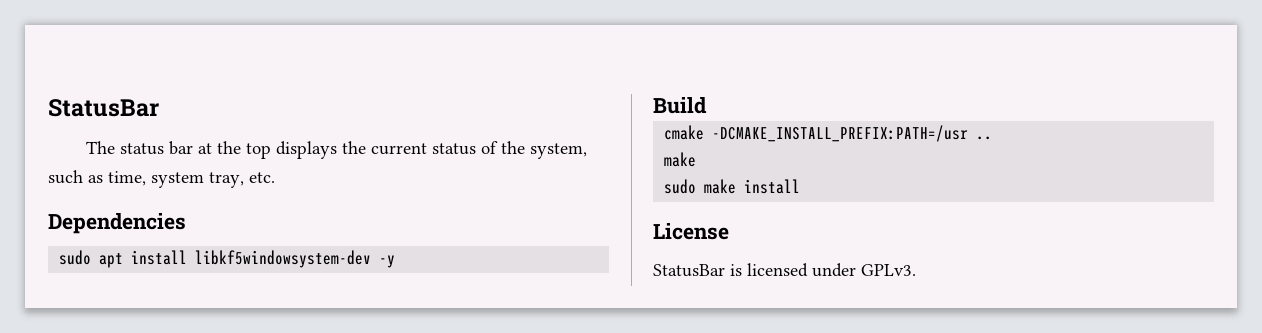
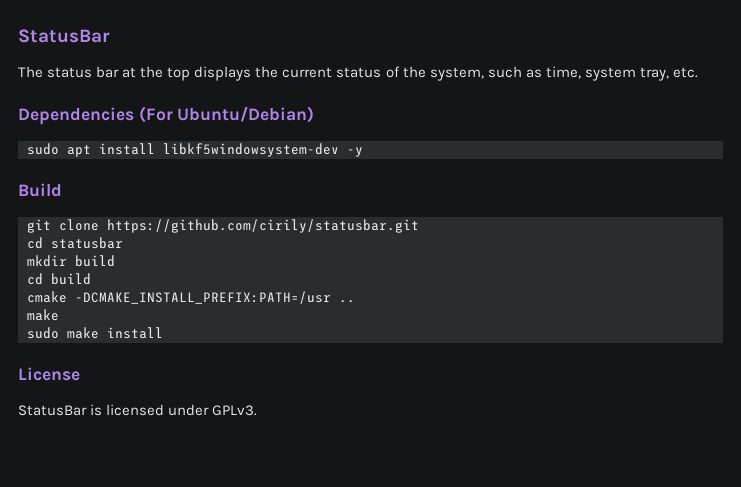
(186, 223) none -> [138,106,315,123] (For Ubuntu/Debian)
(707, 105) none -> [27,219,419,233] [27,237,123,249] [27,255,115,267] [27,273,91,285] // git clone https://github.com/cirily/statusbar.git // cd statusbar // mkdir build // cd build

